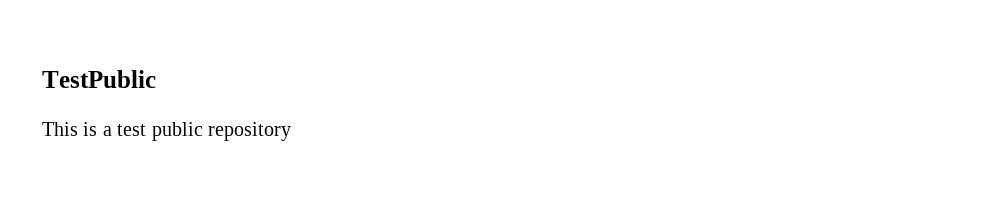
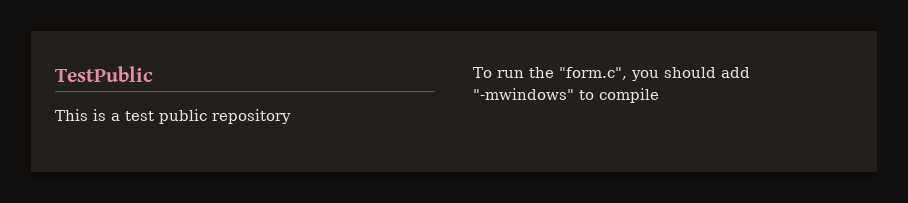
(291, 131) none -> [473,67,750,81] [473,88,659,103] // To run the "form.c", you should add "-mwindows" to compile

